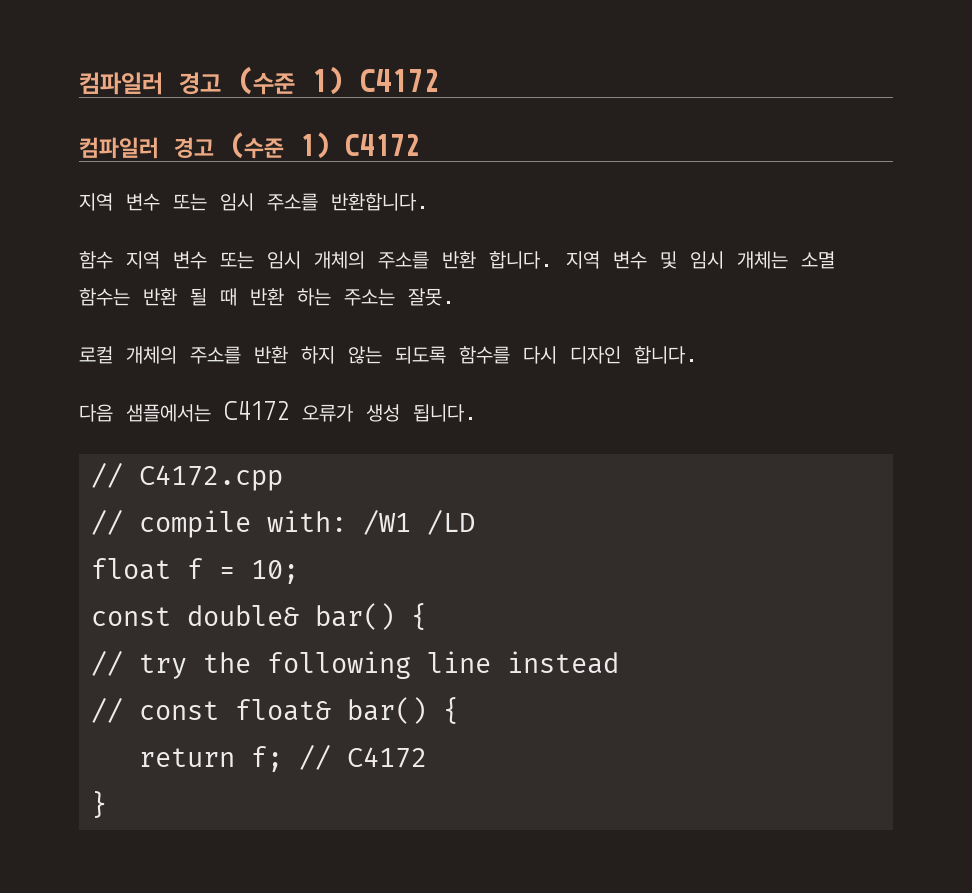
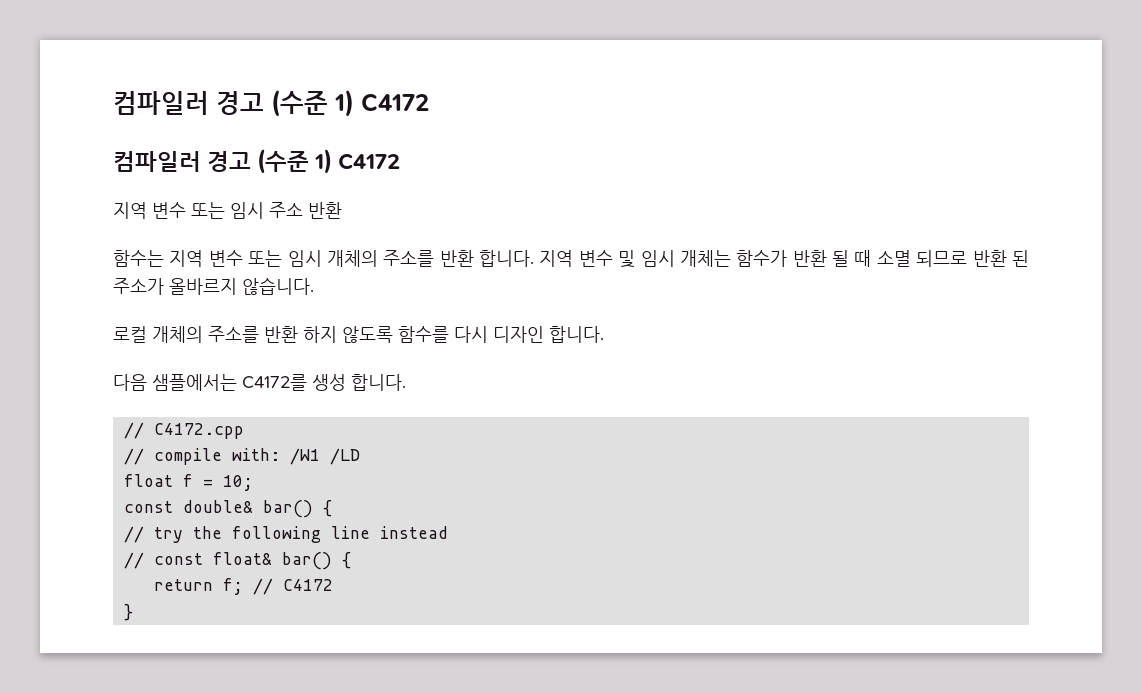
[267,193,429,211] [79,251,113,269] 주소를 반환합니다. // 함수 -> [269,202,342,219] [113,250,164,267] 주소 반환 // 함수는
[801,251,835,269] [79,288,130,306] 소멸 함수는 -> [736,250,788,267] 함수가
[250,288,455,306] 반환 하는 주소는 잘못. -> [876,250,1030,267] [113,277,314,295] 소멸 되므로 반환 된 주소가 올바르지 않습니다.
[348,346,446,364] 않는 되도록 -> [342,326,393,343] 않도록
[224,401,477,422] C4172 오류가 생성 됩니다. -> [242,374,406,391] C4172를 생성 합니다.

